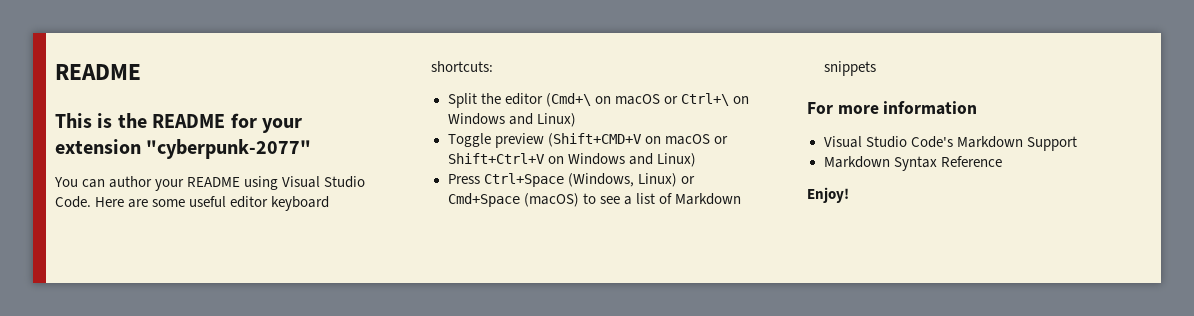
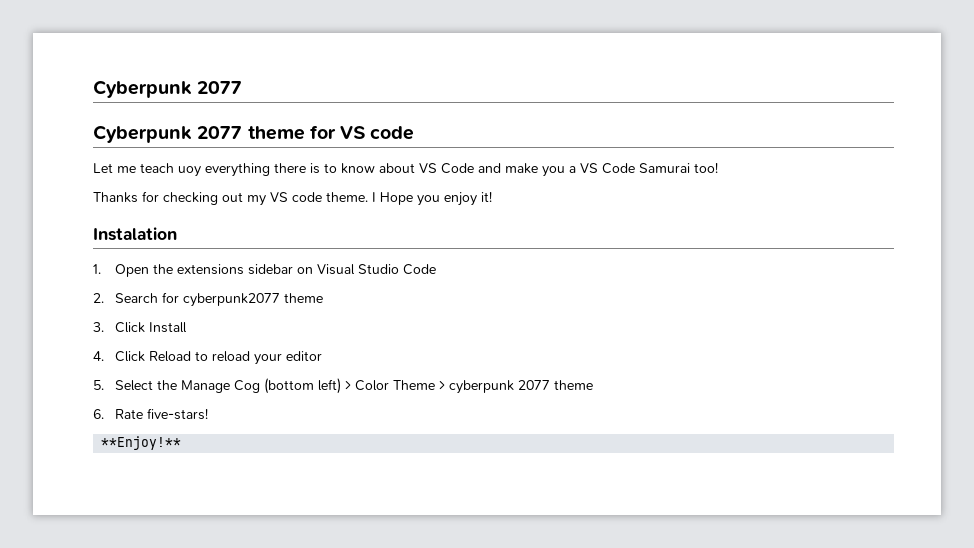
[55,64,141,80] [55,113,302,133] [55,139,312,159] [54,176,366,191] [55,196,330,211] [431,61,493,72] [447,93,749,108] [447,113,576,127] [447,133,728,148] [447,153,696,167] [447,173,695,187] [447,193,741,207] [823,61,876,76] [807,101,978,115] [823,136,1077,151] [823,156,1002,171] [807,187,849,203] README // This is the README for your extension "cyberpunk-2077" // You can author your README using Visual Studio Code. Here are some useful editor keyboard shortcuts: // Split the editor (Cmd+\ on macOS or Ctrl+\ on Windows and Linux) // Toggle preview (Shift+CMD+V on macOS or Shift+Ctrl+V on Windows and Linux) // Press Ctrl+Space (Windows, Linux) or Cmd+Space (macOS) to see a list of Markdown snippets // For more information // Visual Studio Code's Markdown Support // Markdown Syntax Reference // Enjoy! -> [93,80,243,98] [93,125,415,143] [93,162,718,177] [93,191,492,206] [93,227,177,241] [93,264,436,277] [93,292,323,307] [93,322,187,333] [93,351,322,365] [93,378,593,394] [93,408,208,420] [101,436,182,450] Cyberpunk 2077 // Cyberpunk 2077 theme for VS code // Let me teach uoy everything there is to know about VS Code and make you a VS Code Samurai too! // Thanks for checking out my VS code theme. I Hope you enjoy it! // Instalation // 1. Open the extensions sidebar on Visual Studio Code // 2. Search for cyberpunk2077 theme // 3. Click Install // 4. Click Reload to reload your editor // 5. Select the Manage Cog (bottom left) > Color Theme > cyberpunk 2077 theme // 6. Rate five-stars! // **Enjoy!**

